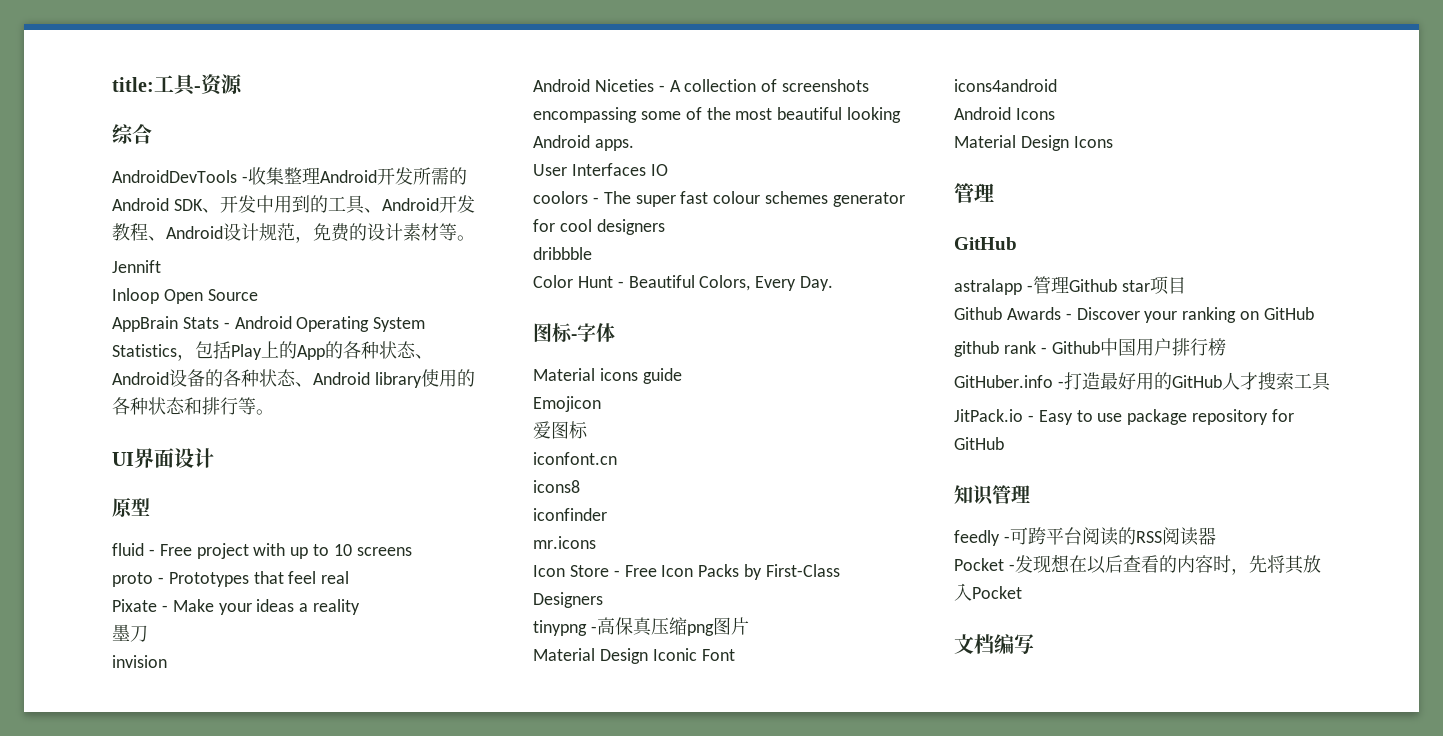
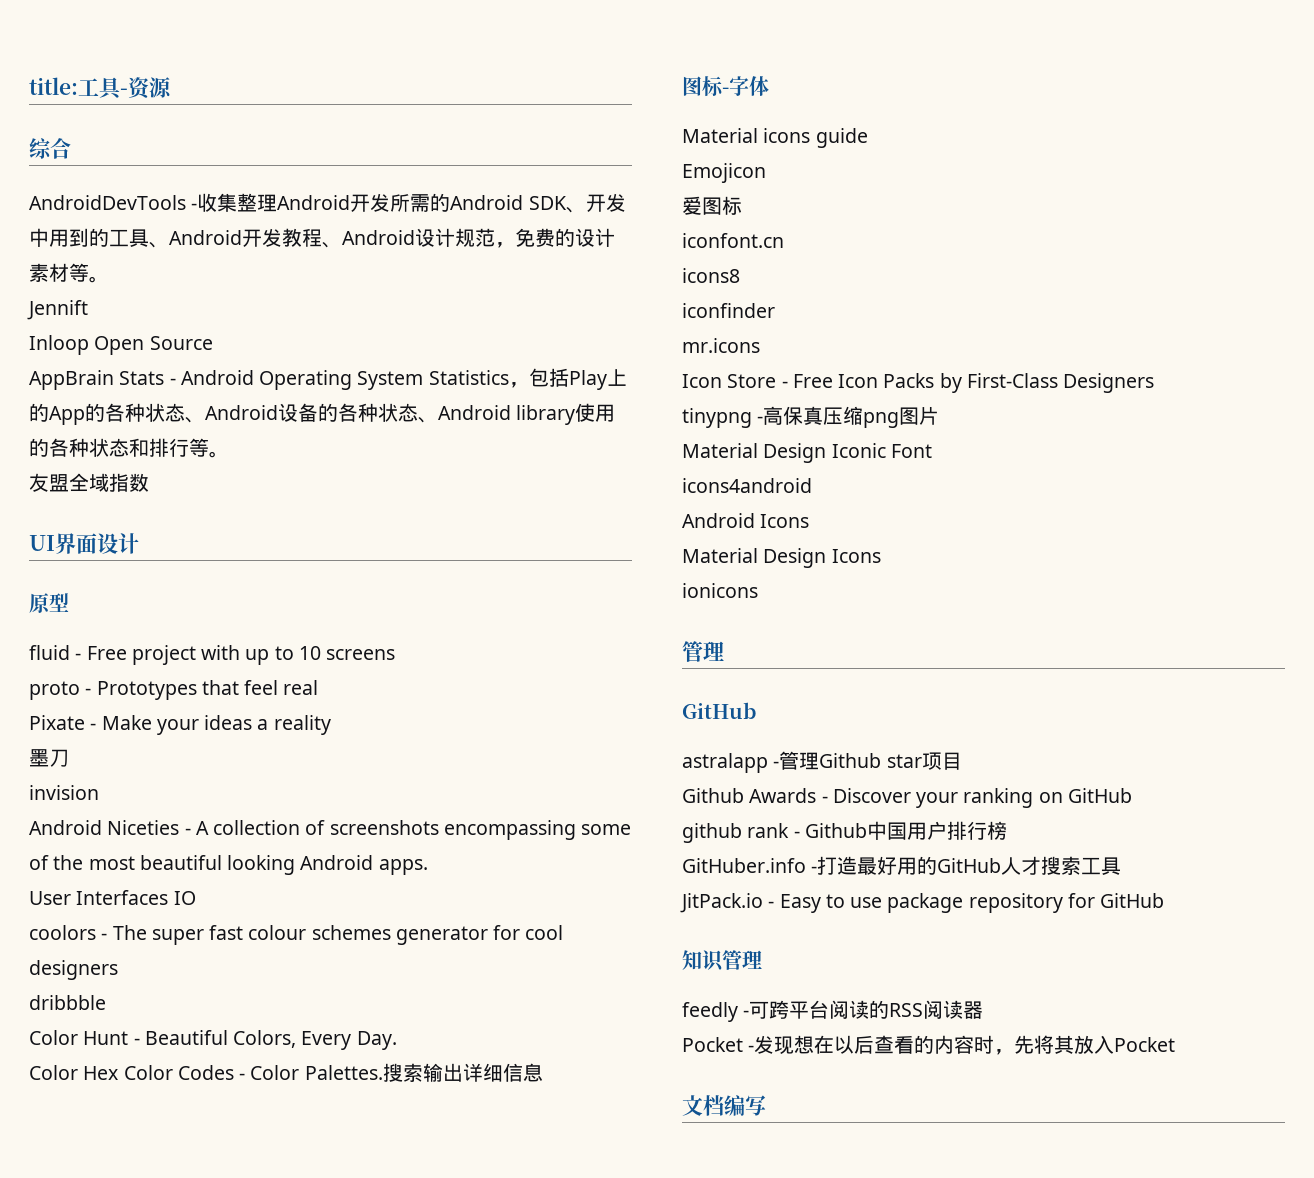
(274, 412) none -> [29,473,149,492] // 友盟全域指数
(834, 283) none -> [29,1063,543,1082] // Color Hex Color Codes - Color Palettes.搜索输出详细信息
(1113, 142) none -> [682,583,758,598] // ionicons

